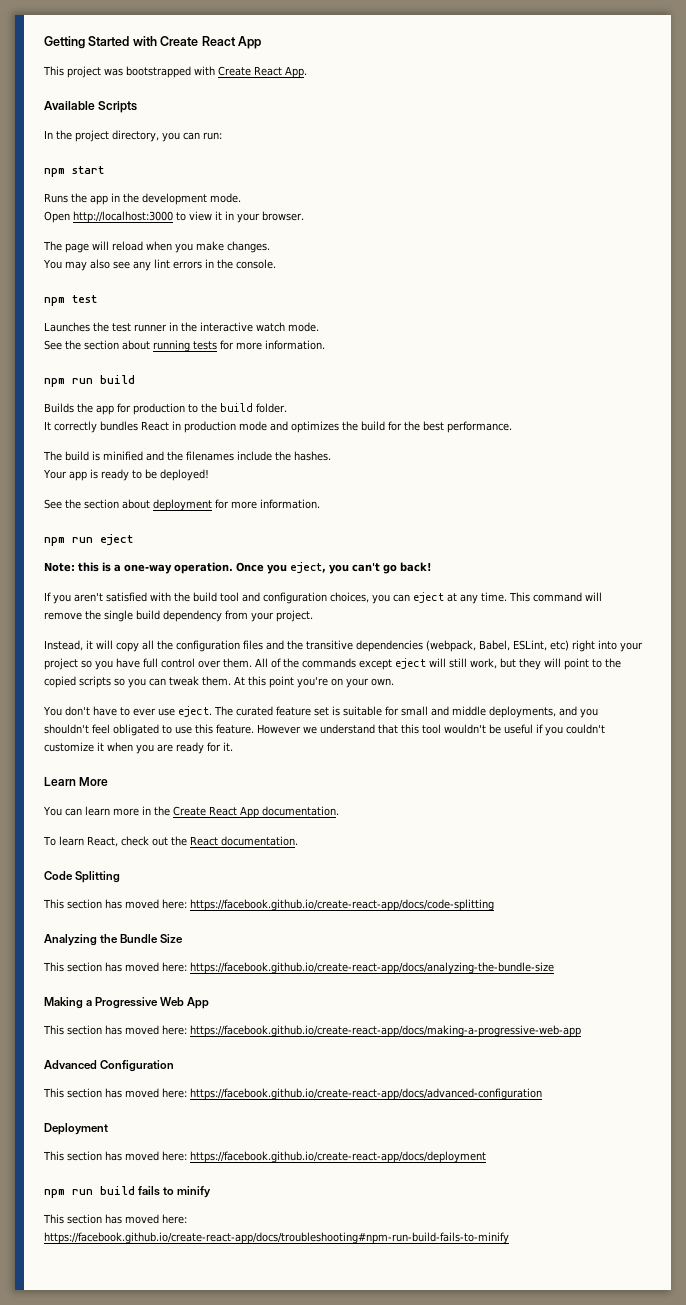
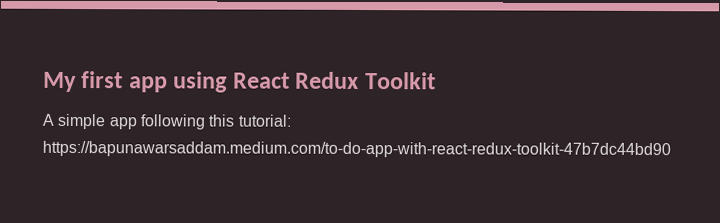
[44,36,261,49] [43,66,307,78] [44,101,138,113] [44,130,222,142] [44,166,104,177] [44,193,241,205] [44,211,304,223] [43,241,270,253] [43,259,276,271] [44,295,97,306] [44,322,319,332] [44,340,325,352] [44,375,135,387] [44,403,287,415] [44,421,512,433] [43,451,331,461] [43,469,209,481] [44,499,320,511] [44,534,133,546] [44,562,432,574] [44,592,602,604] [44,610,313,622] [44,640,643,652] [44,658,621,670] [44,676,394,688] [43,706,598,718] [44,724,605,736] [44,742,233,754] [44,777,109,786] [43,806,339,818] [43,836,298,847] [44,871,121,883] [43,899,494,911] [44,934,184,946] [43,962,554,974] [44,997,210,1009] [43,1025,581,1037] [44,1060,175,1072] [43,1088,542,1100] [44,1123,108,1135] [43,1151,486,1163] [44,1186,212,1198] [43,1214,187,1224] [44,1232,509,1244] Getting Started with Create React App // This project was bootstrapped with Create React App. // Available Scripts // In the project directory, you can run: // npm start // Runs the app in the development mode. // Open http://localhost:3000 to view it in your browser. // The page will reload when you make changes. // You may also see any lint errors in the console. // npm test // Launches the test runner in the interactive watch mode. // See the section about running tests for more information. // npm run build // Builds the app for production to the build folder. // It correctly bundles React in production mode and optimizes the build for the best performance. // The build is minified and the filenames include the hashes. // Your app is ready to be deployed! // See the section about deployment for more information. // npm run eject // Note: this is a one-way operation. Once you eject, you can't go back! // If you aren't satisfied with the build tool and configuration choices, you can eject at any time. This command will remove the single build dependency from your project. // Instead, it will copy all the configuration files and the transitive dependencies (webpack, Babel, ESLint, etc) right into your project so you have full control over them. All of the commands except eject will still work, but they will point to the copied scripts so you can tweak them. At this point you're on your own. // You don't have to ever use eject. The curated feature set is suitable for small and middle deployments, and you shouldn't feel obligated to use this feature. However we understand that this tool wouldn't be useful if you couldn't customize it when you are ready for it. // Learn More // You can learn more in the Create React App documentation. // To learn React, check out the React documentation. // Code Splitting // This section has moved here: https://facebook.github.io/create-react-app/docs/code-splitting // Analyzing the Bundle Size // This section has moved here: https://facebook.github.io/create-react-app/docs/analyzing-the-bundle-size // Making a Progressive Web App // This section has moved here: https://facebook.github.io/create-react-app/docs/making-a-progressive-web-app // Advanced Configuration // This section has moved here: https://facebook.github.io/create-react-app/docs/advanced-configuration // Deployment // This section has moved here: https://facebook.github.io/create-react-app/docs/deployment // npm run build fails to minify // This section has moved here: https://facebook.github.io/create-react-app/docs/troubleshooting#npm-run-build-fails-to-minify -> [43,71,436,93] [42,113,291,130] [42,140,671,159] My first app using React Redux Toolkit // A simple app following this tutorial: https://bapunawarsaddam.medium.com/to-do-app-with-react-redux-toolkit-47b7dc44bd90

